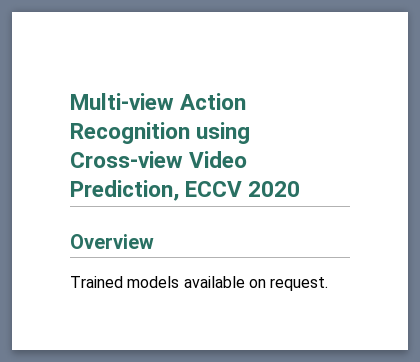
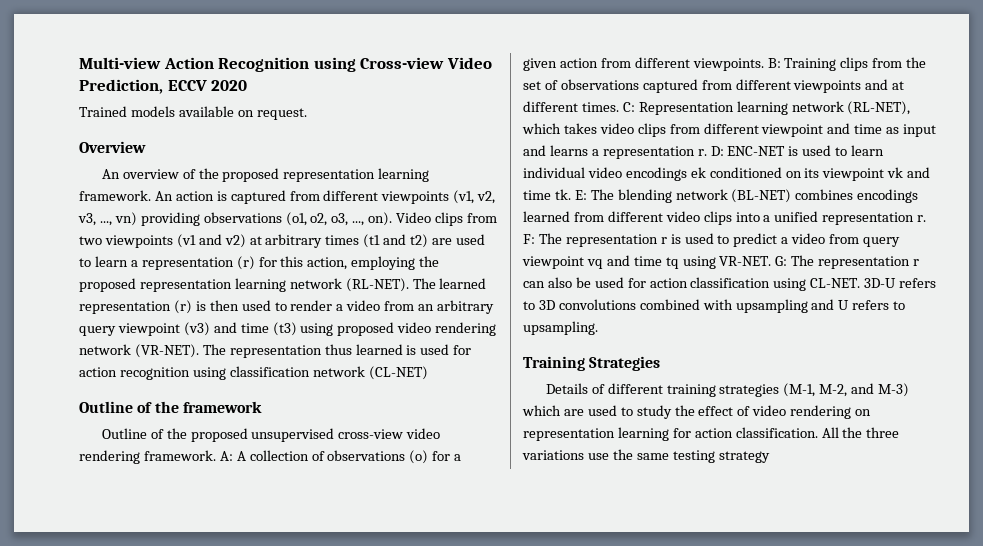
[70,234,154,249] // Overview -> (248, 85) none
(329, 284) none -> [79,141,146,153] [101,168,430,182] [79,190,496,204] [78,212,497,226] [79,234,485,248] [79,256,440,270] [79,278,487,292] [79,300,495,314] [79,322,497,336] [79,344,472,358] [79,366,428,380] [79,401,262,413] [101,428,441,442] [79,450,462,464] [523,57,927,71] [523,79,905,93] [523,101,911,115] [522,123,937,137] [523,145,885,159] [523,167,931,181] [523,189,919,203] [523,211,927,225] [523,233,901,247] [522,255,920,269] [523,277,937,291] [523,299,906,313] [523,321,598,335] [523,356,661,371] [545,383,910,397] [522,405,872,419] [523,427,900,441] [522,449,770,463] // Overview // An overview of the proposed representation learning framework. An action is captured from different viewpoints (v1, v2, v3, ..., vn) providing observations (o1, o2, o3, ..., on). Video clips from two viewpoints (v1 and v2) at arbitrary times (t1 and t2) are used to learn a representation (r) for this action, employing the proposed representation learning network (RL-NET). The learned representation (r) is then used to render a video from an arbitrary query viewpoint (v3) and time (t3) using proposed video rendering network (VR-NET). The representation thus learned is used for action recognition using classification network (CL-NET) // Outline of the framework // Outline of the proposed unsupervised cross-view video rendering framework. A: A collection of observations (o) for a given action from different viewpoints. B: Training clips from the set of observations captured from different viewpoints and at different times. C: Representation learning network (RL-NET), which takes video clips from different viewpoint and time as input and learns a representation r. D: ENC-NET is used to learn individual video encodings ek conditioned on its viewpoint vk and time tk. E: The blending network (BL-NET) combines encodings learned from different video clips into a unified representation r. F: The representation r is used to predict a video from query viewpoint vq and time tq using VR-NET. G: The representation r can also be used for action classification using CL-NET. 3D-U refers to 3D convolutions combined with upsampling and U refers to upsampling. // Training Strategies // Details of different training strategies (M-1, M-2, and M-3) which are used to study the effect of video rendering on representation learning for action classification. All the three variations use the same testing strategy

